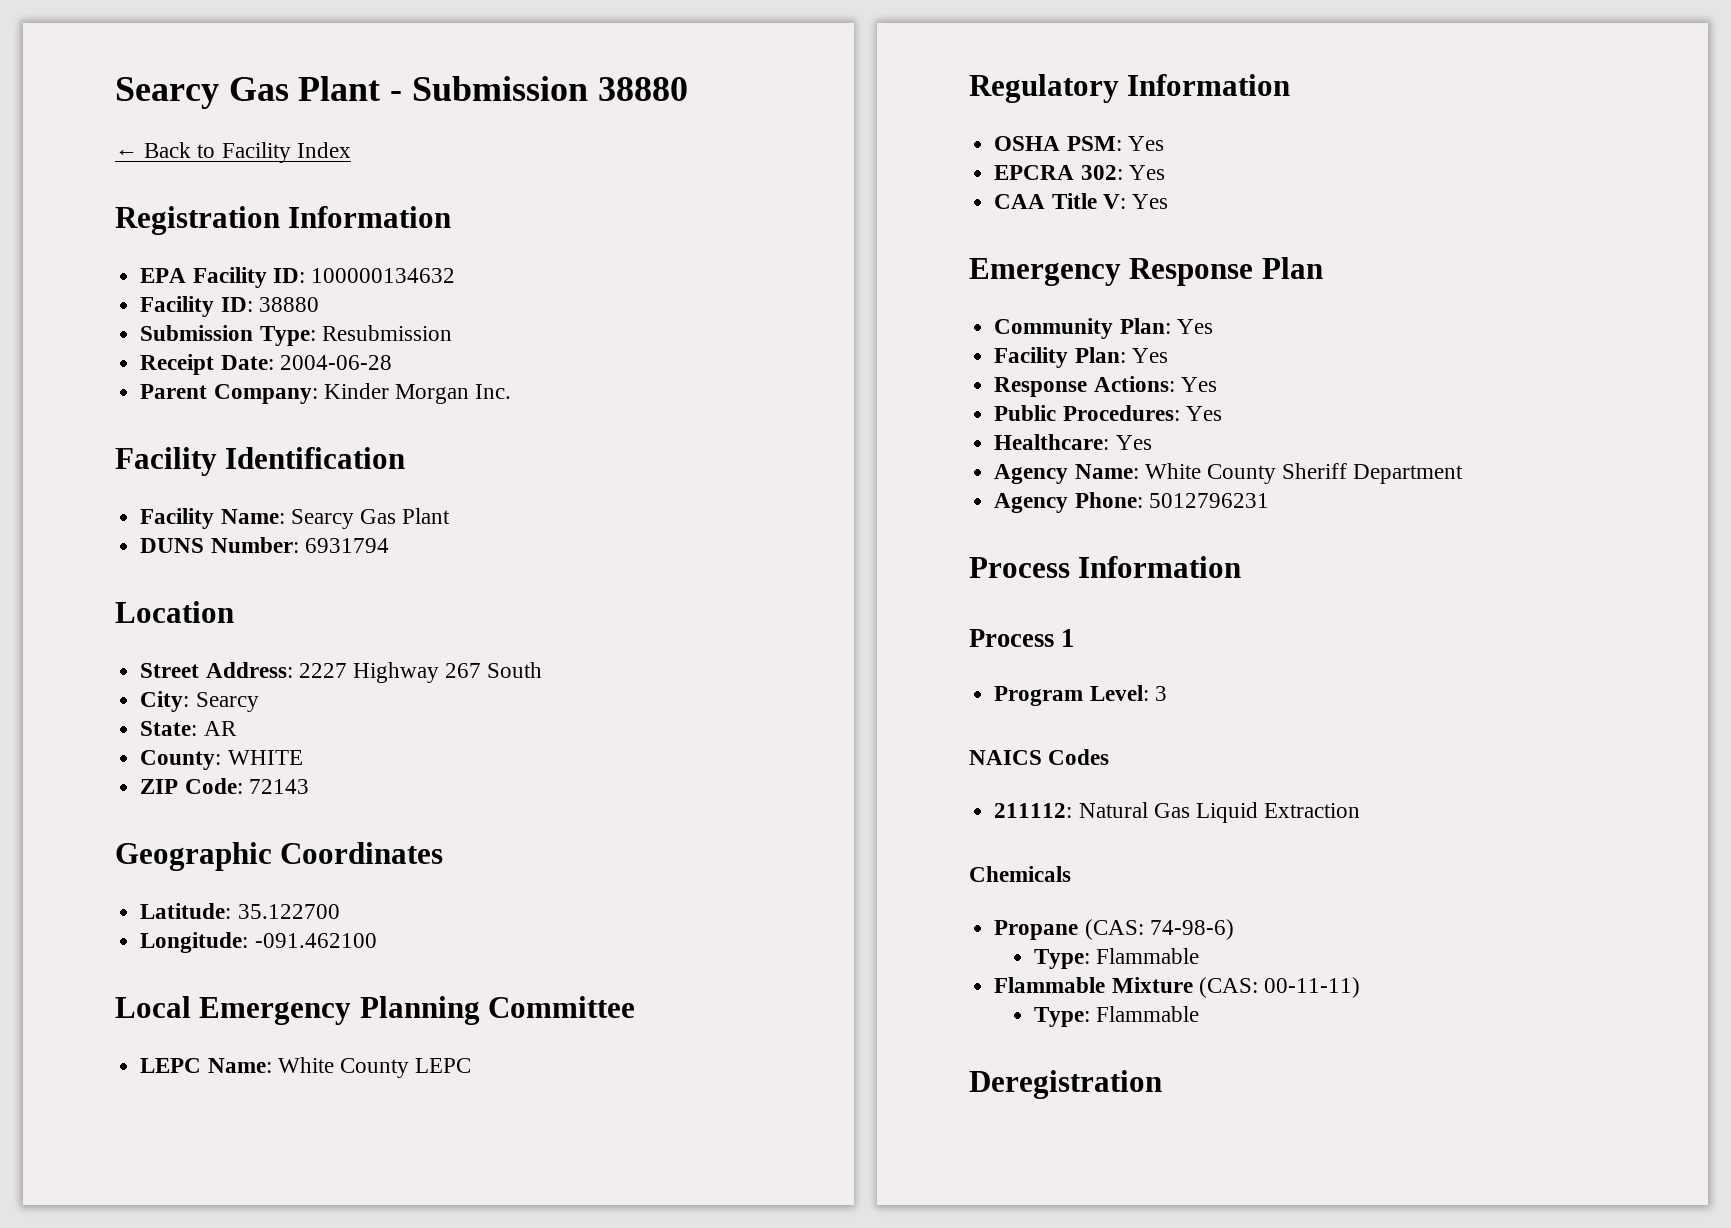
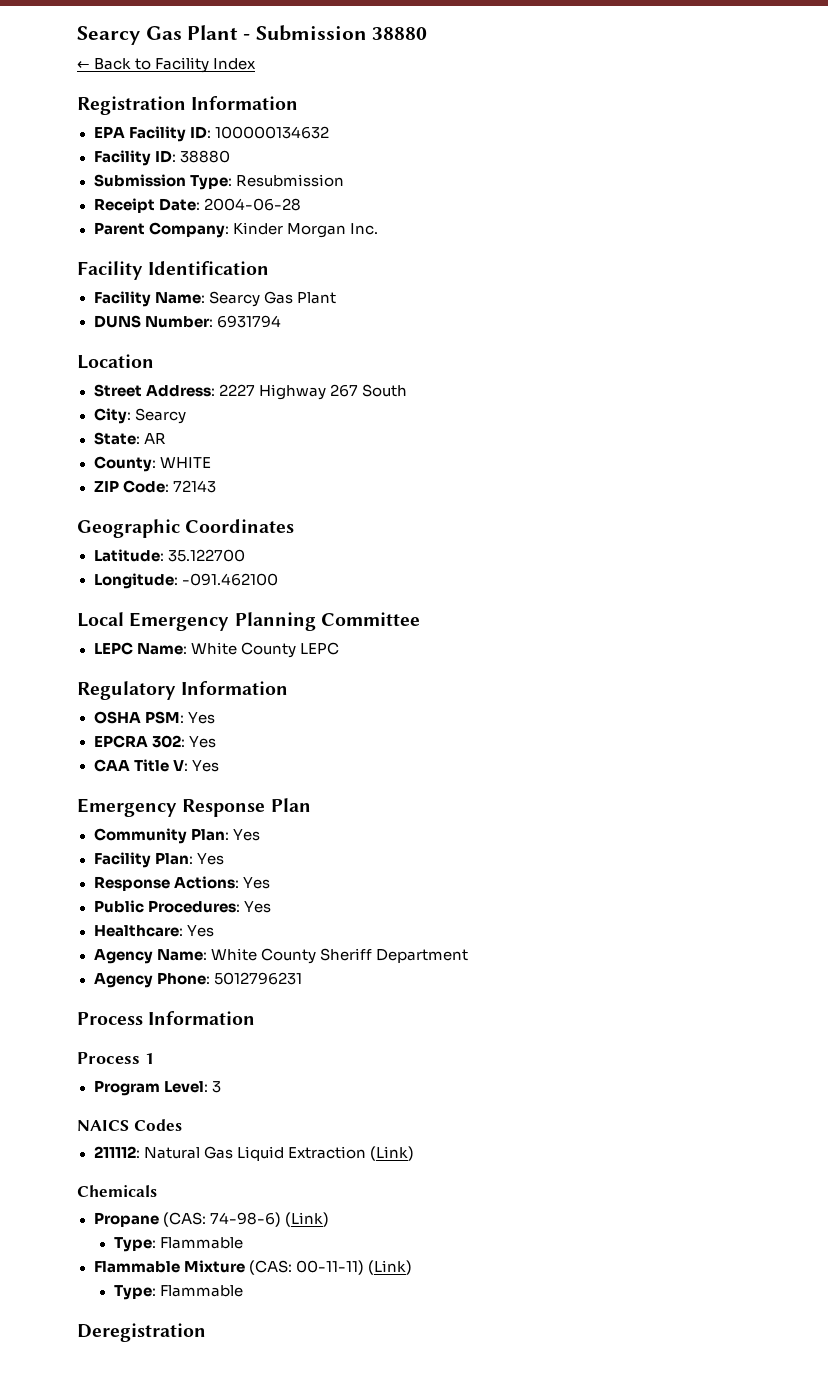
(1361, 810) none -> [369,1146,414,1161] (Link)
(1234, 929) none -> [284,1212,329,1227] (Link)
(1360, 987) none -> [367,1260,412,1275] (Link)

